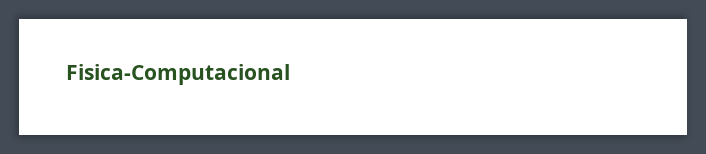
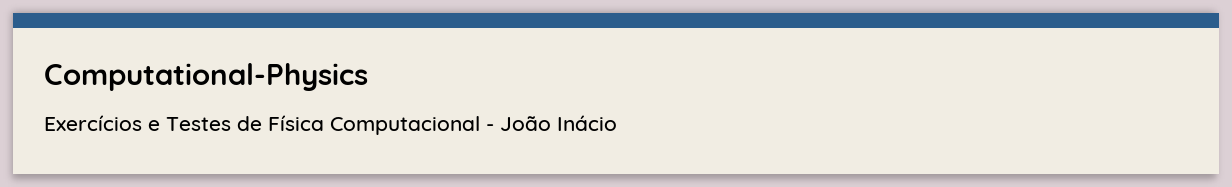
[66,64,290,85] Fisica-Computacional -> [44,63,368,91] [44,115,617,135] Computational-Physics // Exercícios e Testes de Física Computacional - João Inácio

